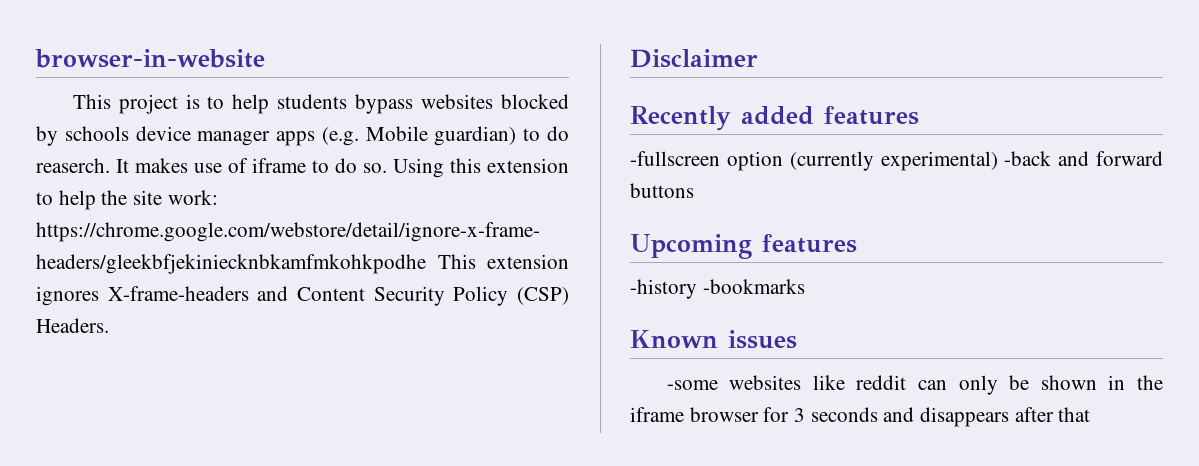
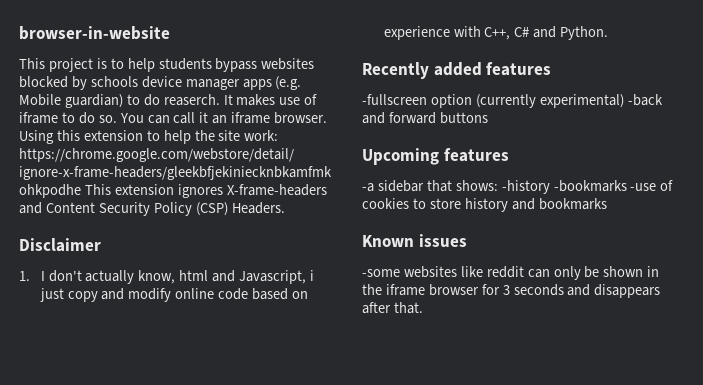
(387, 168) none -> [119,112,328,124] You can call it an iframe browser.
(758, 58) none -> [19,270,315,284] [39,288,309,302] [383,26,609,40] // 1. I don't actually know, html and Javascript, i just copy and modify online code based on experience with C++, C# and Python.
[630,279,805,299] -history -bookmarks -> [362,180,674,194] [362,198,607,212] -a sidebar that shows: -history -bookmarks -use of cookies to store history and bookmarks
[1058,407,1091,422] that -> [393,302,423,314] that.

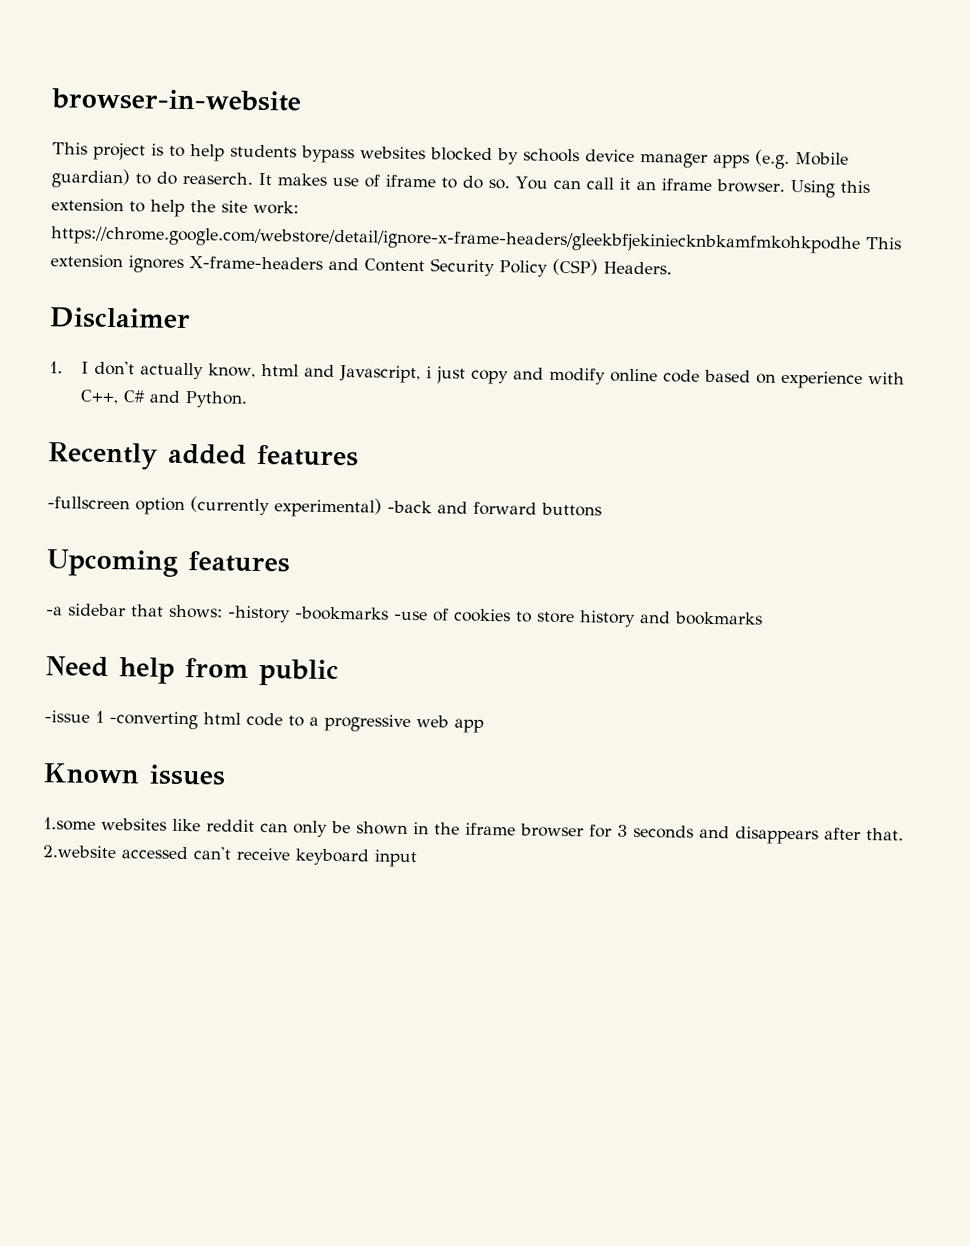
(607, 204) none -> [45,656,339,687] [44,710,484,733] // Need help from public // -issue 1 -converting html code to a progressive web app
[362,269,400,277] -some -> [43,817,96,831] 1.some
(423, 308) none -> [42,845,417,868] 2.website accessed can't receive keyboard input

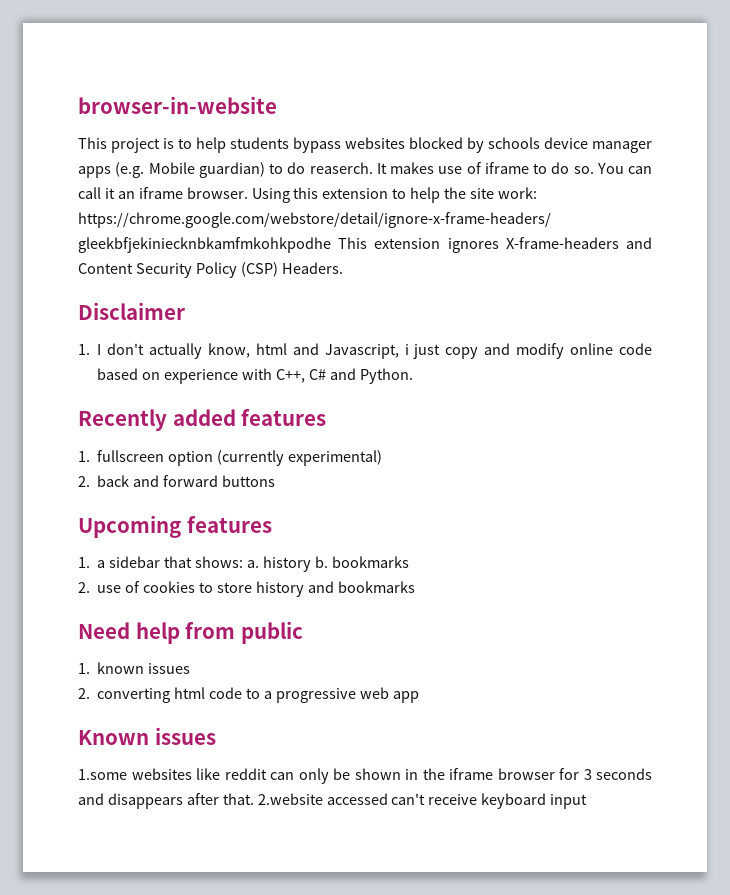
[47,496,130,510] -fullscreen -> [78,450,165,462] 1. fullscreen
[387,500,432,514] -back -> [78,475,130,487] // 2. back
[46,606,63,616] -a -> [78,557,106,568] 1. a
[227,605,428,623] -history -bookmarks -use -> [246,556,409,572] [78,582,122,593] a. history b. bookmarks // 2. use
[44,710,198,730] -issue 1 -converting -> [78,662,191,674] [78,688,171,703] 1. known issues // 2. converting

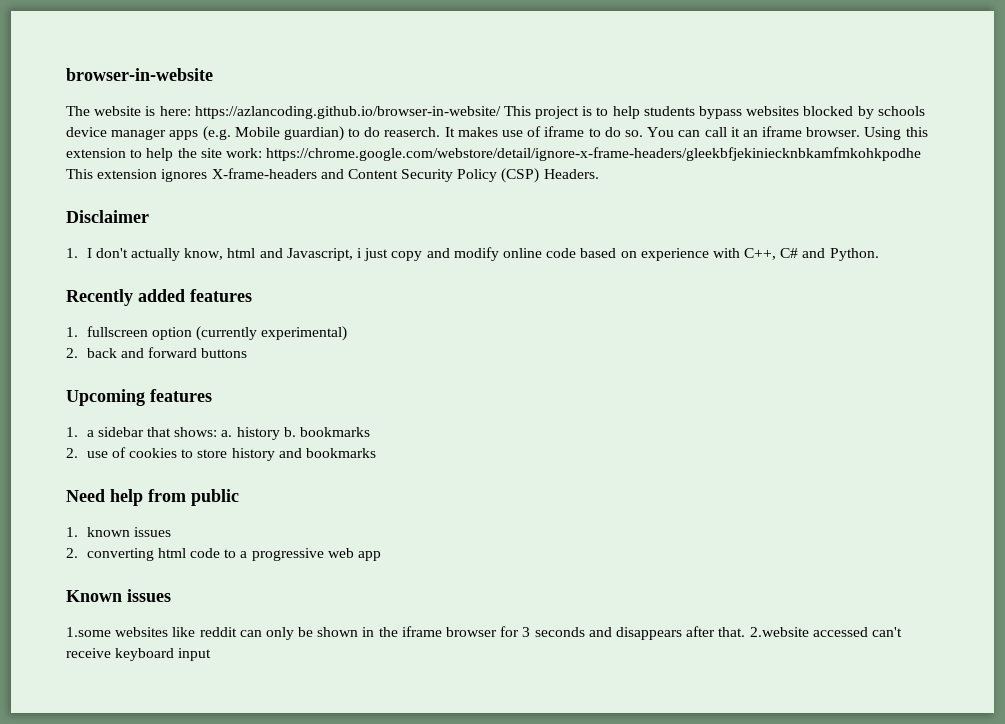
(277, 105) none -> [66,106,501,119] The website is here: https://azlancoding.github.io/browser-in-website/

